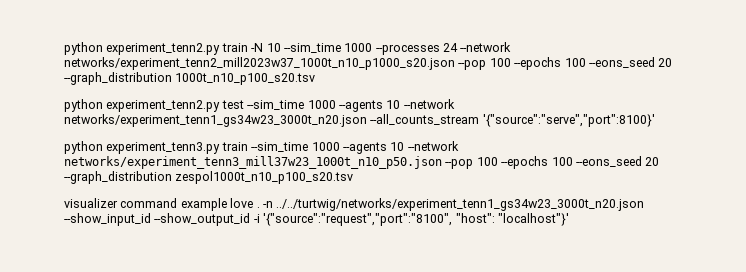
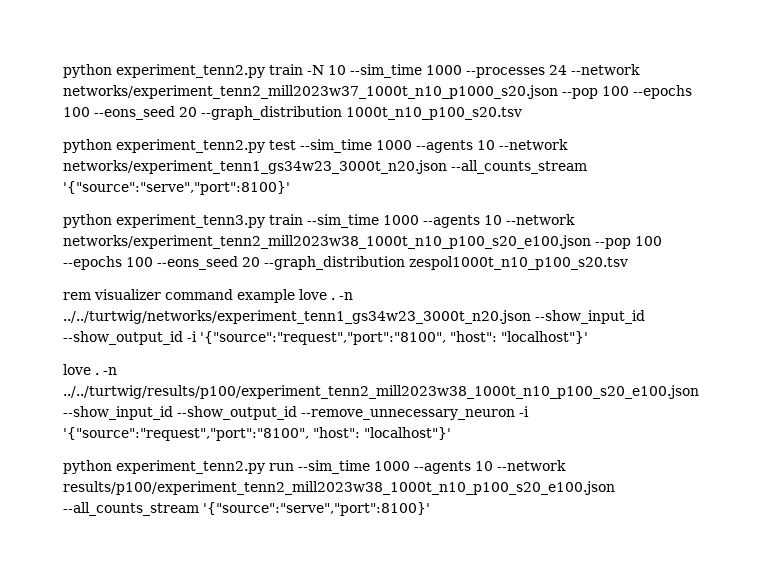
[64,156,442,169] networks/experiment_tenn3_mill37w23_1000t_n10_p50.json -> [63,235,591,249] networks/experiment_tenn2_mill2023w38_1000t_n10_p100_s20_e100.json
(354, 177) none -> [63,292,91,300] rem
(569, 219) none -> [63,364,117,375] [63,385,699,399] [63,406,529,420] [63,427,451,441] [63,460,566,474] [63,481,615,495] [63,502,430,516] // love . -n ../../turtwig/results/p100/experiment_tenn2_mill2023w38_1000t_n10_p100_s20_e100.json --show_input_id --show_output_id --remove_unnecessary_neuron -i '{"source":"request","port":"8100", "host": "localhost"}' // python experiment_tenn2.py run --sim_time 1000 --agents 10 --network results/p100/experiment_tenn2_mill2023w38_1000t_n10_p100_s20_e100.json --all_counts_stream '{"source":"serve","port":8100}'

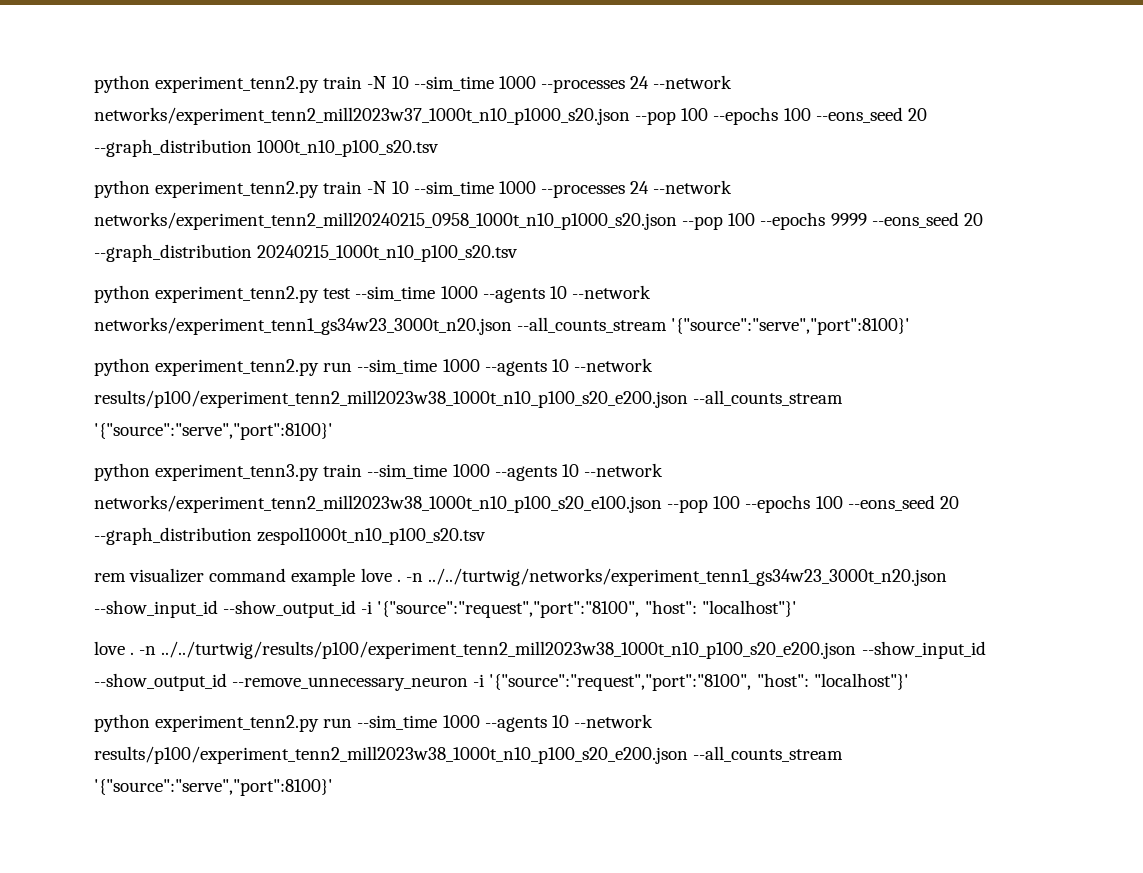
(522, 113) none -> [94,180,733,198] [94,212,983,230] [94,244,519,262] // python experiment_tenn2.py train -N 10 --sim_time 1000 --processes 24 --network networks/experiment_tenn2_mill20240215_0958_1000t_n10_p1000_s20.json --pop 100 --epochs 9999 --eons_seed 20 --graph_distribution 20240215_1000t_n10_p100_s20.tsv
(290, 188) none -> [94,358,653,376] [94,390,844,408] [94,423,333,440] // python experiment_tenn2.py run --sim_time 1000 --agents 10 --network results/p100/experiment_tenn2_mill2023w38_1000t_n10_p100_s20_e200.json --all_counts_stream '{"source":"serve","port":8100}'
[63,385,699,399] ../../turtwig/results/p100/experiment_tenn2_mill2023w38_1000t_n10_p100_s20_e100.json -> [161,641,857,659] ../../turtwig/results/p100/experiment_tenn2_mill2023w38_1000t_n10_p100_s20_e200.json
[63,481,615,495] results/p100/experiment_tenn2_mill2023w38_1000t_n10_p100_s20_e100.json -> [94,746,688,764] results/p100/experiment_tenn2_mill2023w38_1000t_n10_p100_s20_e200.json

